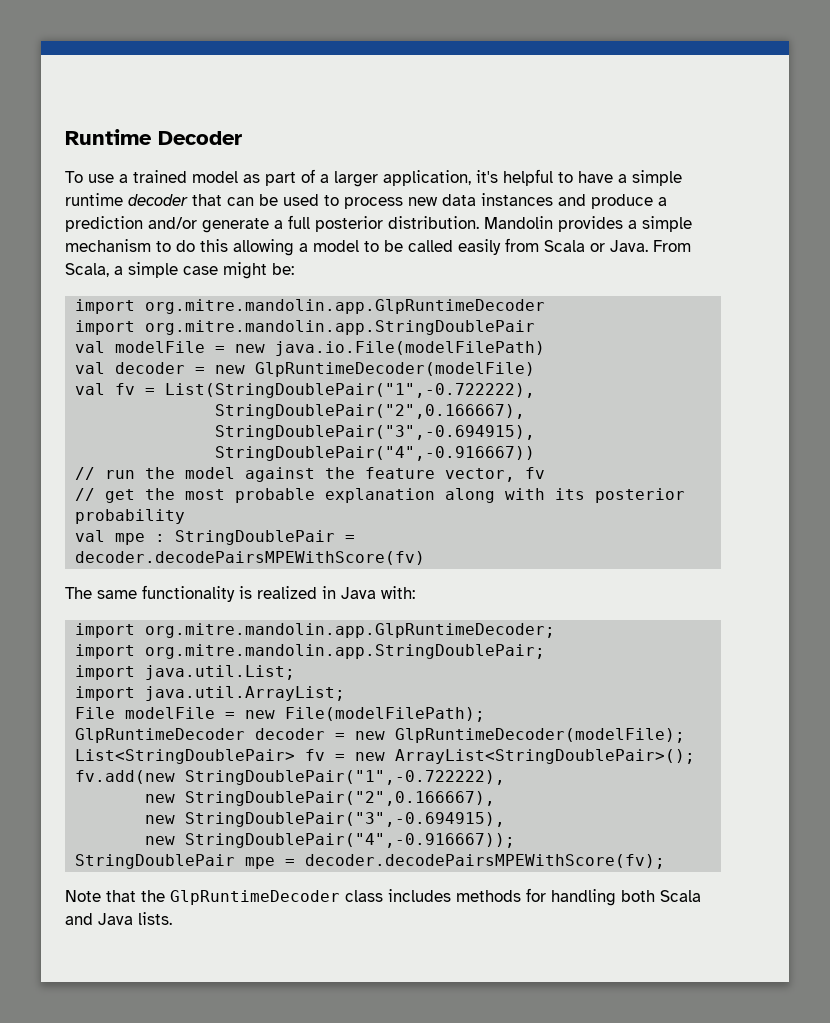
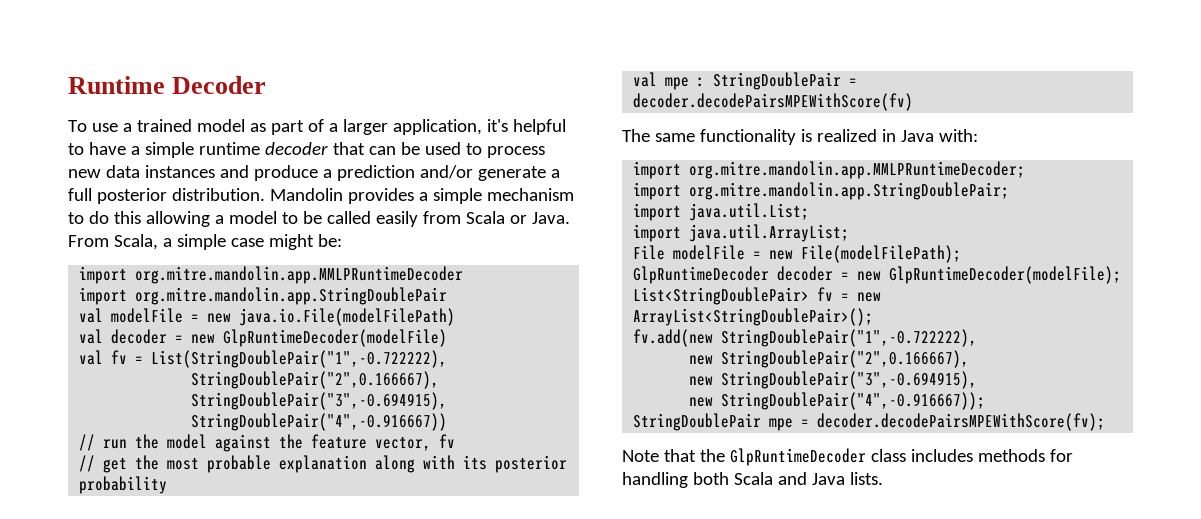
[145,299,546,314] org.mitre.mandolin.app.GlpRuntimeDecoder -> [135,266,464,284] org.mitre.mandolin.app.MMLPRuntimeDecoder
[145,623,556,638] org.mitre.mandolin.app.GlpRuntimeDecoder; -> [689,161,1026,179] org.mitre.mandolin.app.MMLPRuntimeDecoder;

